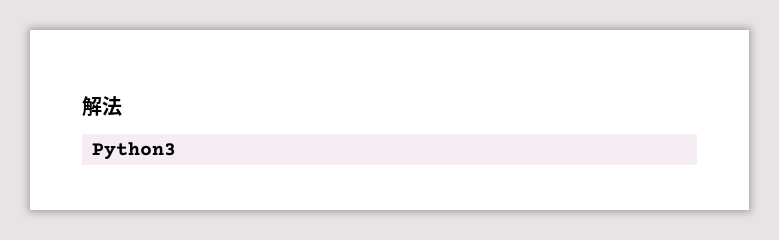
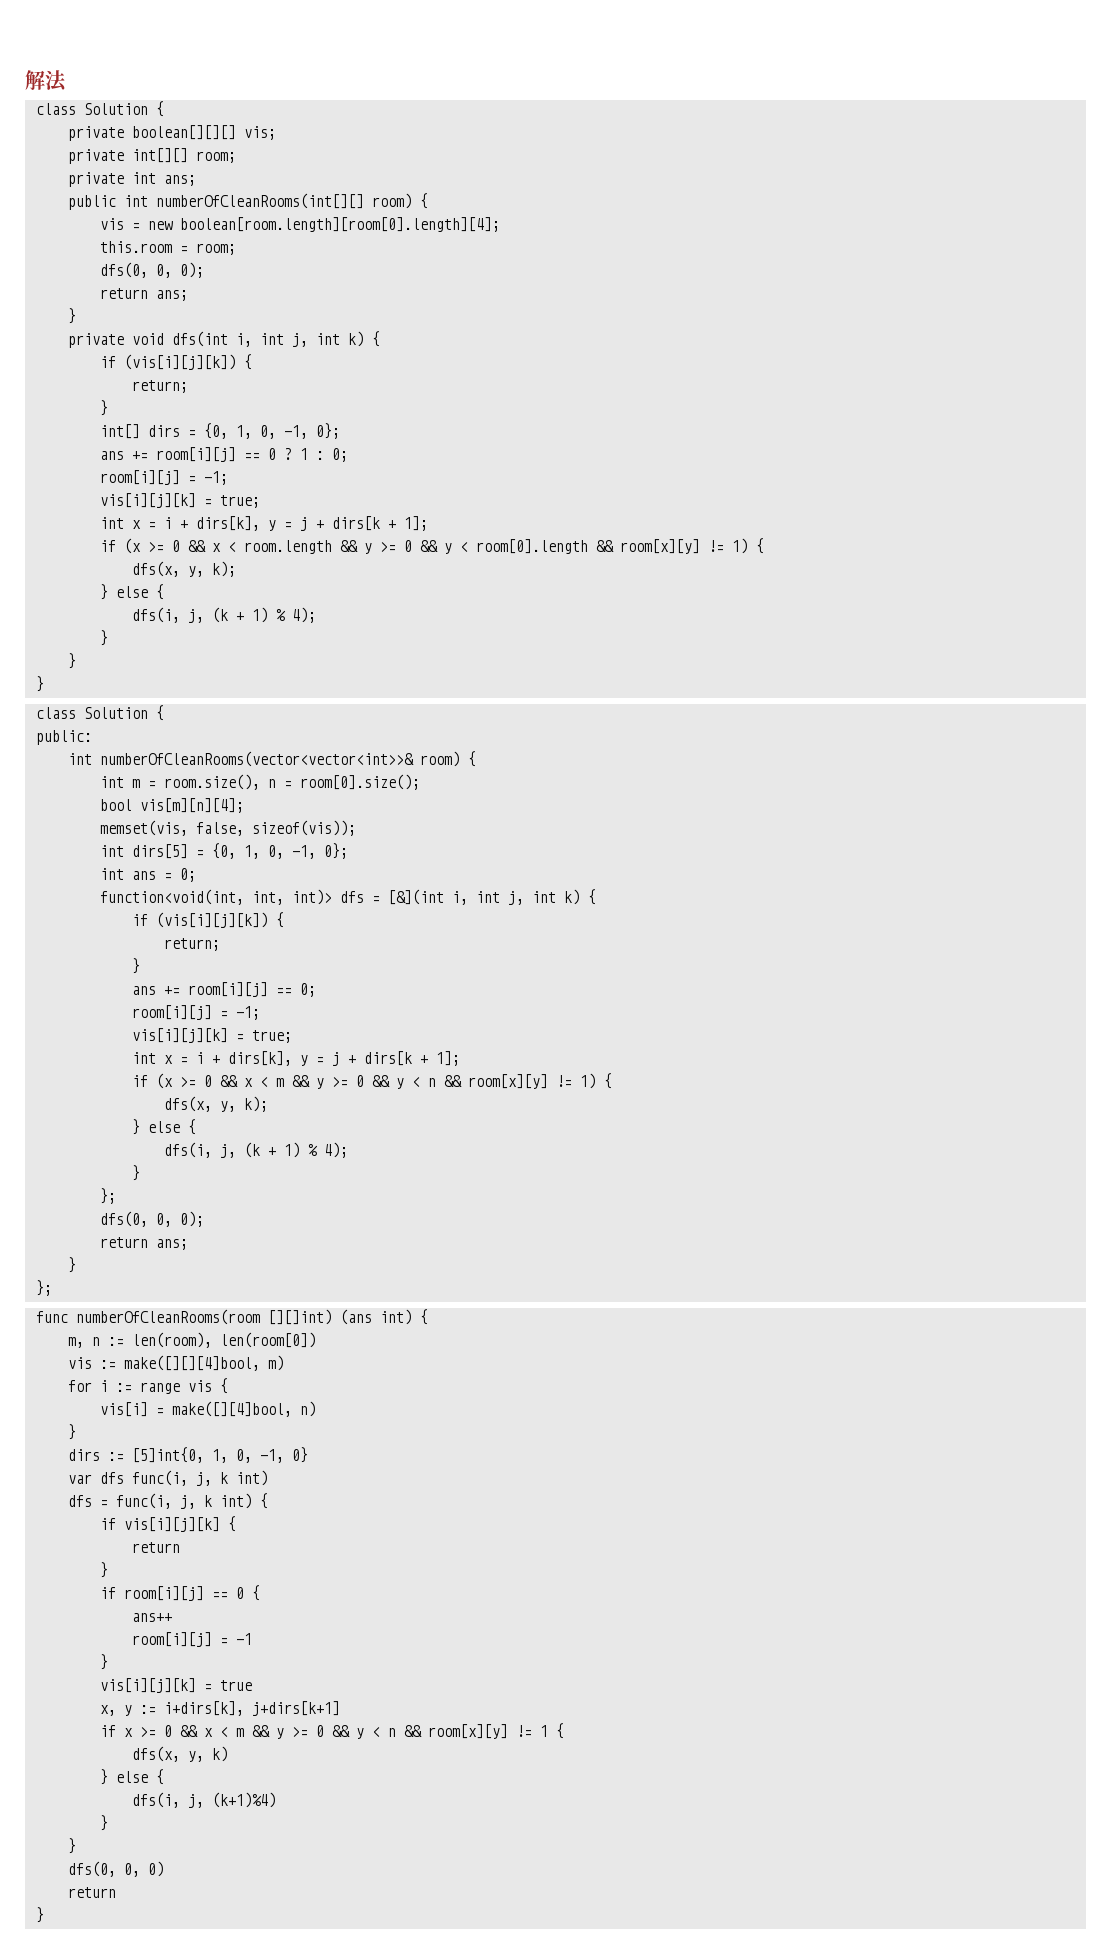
[92,142,177,160] Python3 -> [35,101,164,117] [67,125,276,141] [67,148,236,164] [67,172,196,187] [67,193,428,210] [99,217,500,232] [99,241,236,255] [99,262,204,278] [99,288,188,301] [67,308,76,324] [67,331,380,348] [99,354,252,370] [131,380,188,393] [99,400,108,416] [99,423,340,439] [99,447,348,462] [99,470,228,485] [99,493,260,508] [99,516,428,531] [99,538,764,554] [131,561,236,577] [99,584,164,600] [131,607,316,623] [99,630,108,646] [67,653,76,669] [35,676,44,692] [35,705,164,721] [35,730,92,745] [67,751,476,767] [99,774,420,790] [99,798,244,813] [99,820,356,836] [99,843,348,859] [99,868,196,882] [99,889,596,905] [131,912,284,928] [163,938,220,951] [131,958,140,974] [131,982,316,997] [131,1005,260,1020] [131,1028,292,1043] [131,1051,460,1066] [131,1073,612,1089] [163,1096,268,1112] [131,1119,196,1135] [163,1142,348,1158] [131,1165,140,1181] [99,1188,116,1204] [99,1211,204,1227] [99,1237,188,1250] [67,1257,76,1273] [35,1280,52,1296] [35,1309,428,1325] [67,1332,316,1348] [67,1355,284,1371] [67,1378,228,1394] [99,1401,316,1417] [67,1424,76,1440] [67,1447,308,1463] [67,1470,268,1486] [67,1493,268,1509] [99,1516,236,1532] [131,1542,180,1553] [99,1562,108,1578] [99,1585,260,1601] [131,1613,172,1622] [131,1632,252,1647] [99,1654,108,1670] [99,1678,252,1693] [99,1701,340,1716] [99,1723,564,1739] [131,1746,228,1762] [99,1769,164,1785] [131,1792,276,1808] [99,1815,108,1831] [67,1838,76,1854] [67,1861,164,1877] [67,1887,116,1898] [35,1907,44,1923] class Solution { // private boolean[][][] vis; // private int[][] room; // private int ans; // public int numberOfCleanRooms(int[][] room) { // vis = new boolean[room.length][room[0].length][4]; // this.room = room; // dfs(0, 0, 0); // return ans; // } // private void dfs(int i, int j, int k) { // if (vis[i][j][k]) { // return; // } // int[] dirs = {0, 1, 0, -1, 0}; // ans += room[i][j] == 0 ? 1 : 0; // room[i][j] = -1; // vis[i][j][k] = true; // int x = i + dirs[k], y = j + dirs[k + 1]; // if (x >= 0 && x < room.length && y >= 0 && y < room[0].length && room[x][y] != 1) { // dfs(x, y, k); // } else { // dfs(i, j, (k + 1) % 4); // } // } // } // class Solution { // public: // int numberOfCleanRooms(vector<vector<int>>& room) { // int m = room.size(), n = room[0].size(); // bool vis[m][n][4]; // memset(vis, false, sizeof(vis)); // int dirs[5] = {0, 1, 0, -1, 0}; // int ans = 0; // function<void(int, int, int)> dfs = [&](int i, int j, int k) { // if (vis[i][j][k]) { // return; // } // ans += room[i][j] == 0; // room[i][j] = -1; // vis[i][j][k] = true; // int x = i + dirs[k], y = j + dirs[k + 1]; // if (x >= 0 && x < m && y >= 0 && y < n && room[x][y] != 1) { // dfs(x, y, k); // } else { // dfs(i, j, (k + 1) % 4); // } // }; // dfs(0, 0, 0); // return ans; // } // }; // func numberOfCleanRooms(room [][]int) (ans int) { // m, n := len(room), len(room[0]) // vis := make([][][4]bool, m) // for i := range vis { // vis[i] = make([][4]bool, n) // } // dirs := [5]int{0, 1, 0, -1, 0} // var dfs func(i, j, k int) // dfs = func(i, j, k int) { // if vis[i][j][k] { // return // } // if room[i][j] == 0 { // ans++ // room[i][j] = -1 // } // vis[i][j][k] = true // x, y := i+dirs[k], j+dirs[k+1] // if x >= 0 && x < m && y >= 0 && y < n && room[x][y] != 1 { // dfs(x, y, k) // } else { // dfs(i, j, (k+1)%4) // } // } // dfs(0, 0, 0) // return // }

